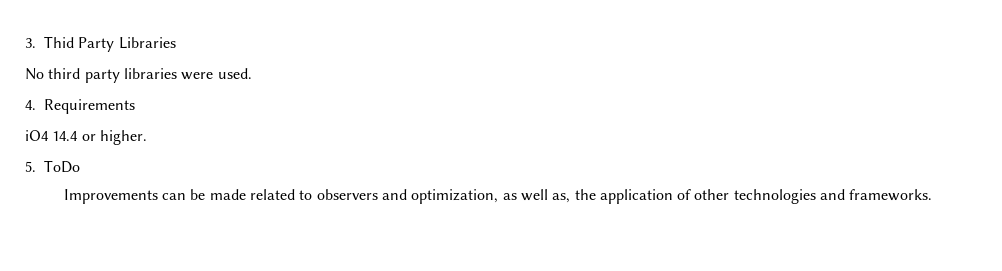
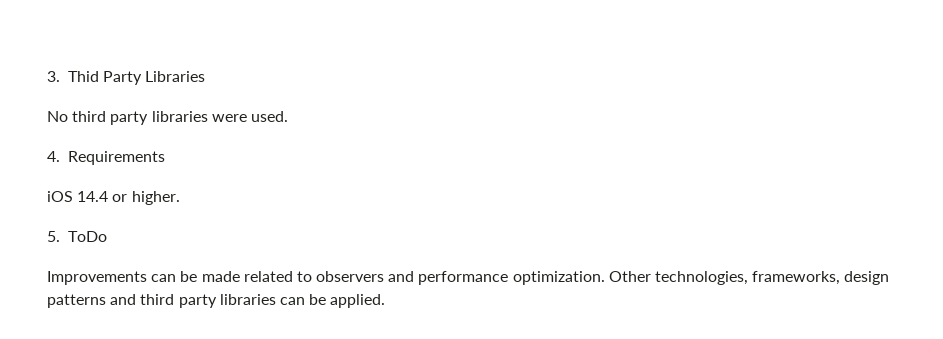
[25,130,49,141] iO4 -> [47,191,73,202] iOS
[411,189,933,204] optimization, as well as, the application of other technologies and frameworks. -> [418,271,890,285] [47,294,386,308] performance optimization. Other technologies, frameworks, design patterns and third party libraries can be applied.

